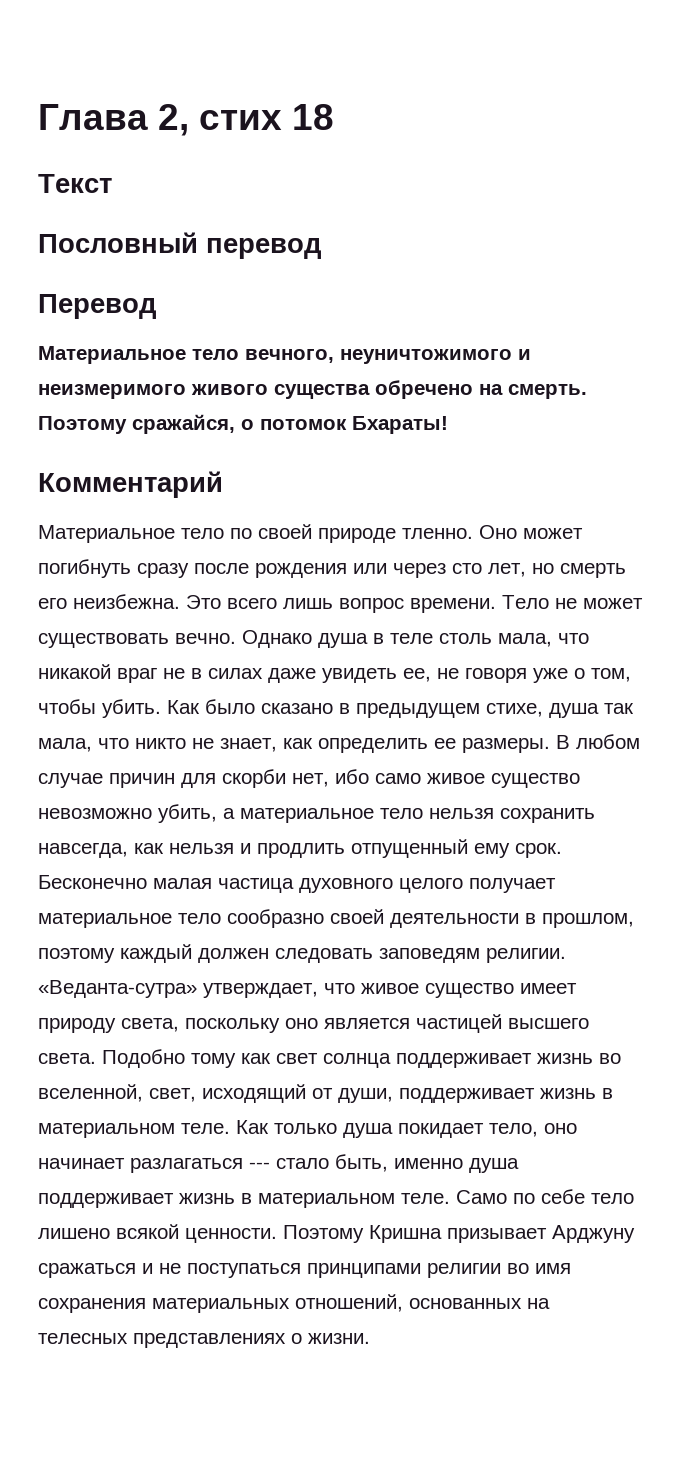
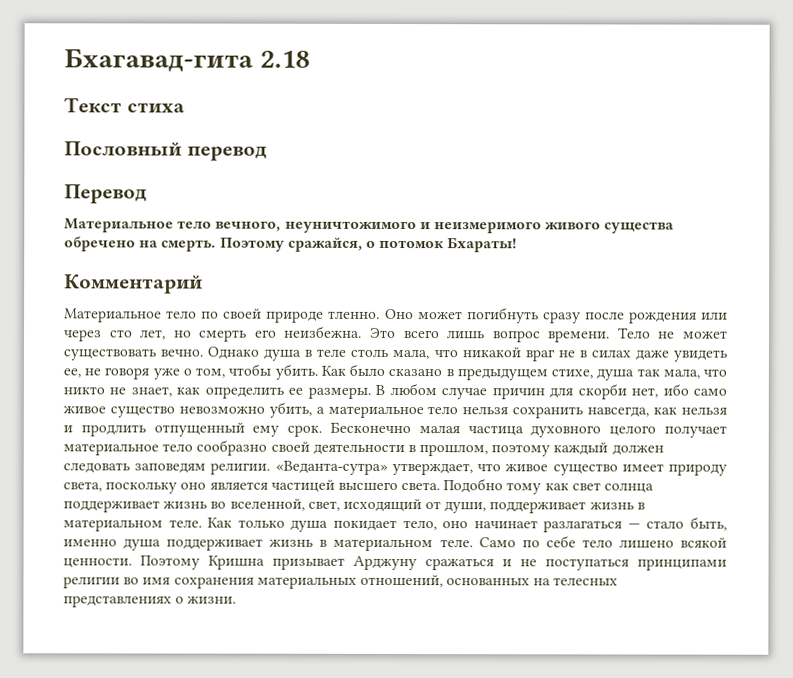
[38,104,334,136] Глава 2, стих 18 -> [64,48,310,72] Бхагавад-гита 2.18
(112, 183) none -> [126,102,185,113] стиха
[249,1162,270,1169] --- -> [627,523,641,529] —

